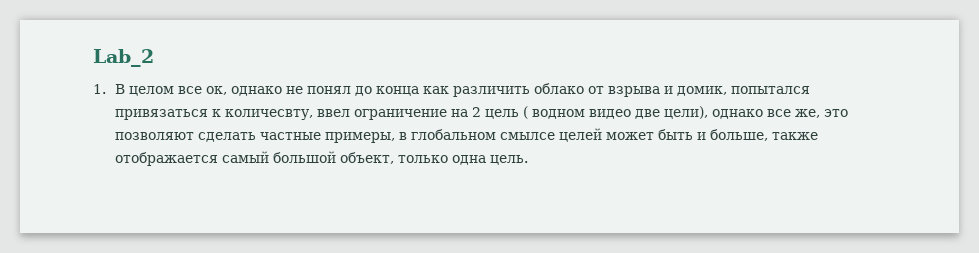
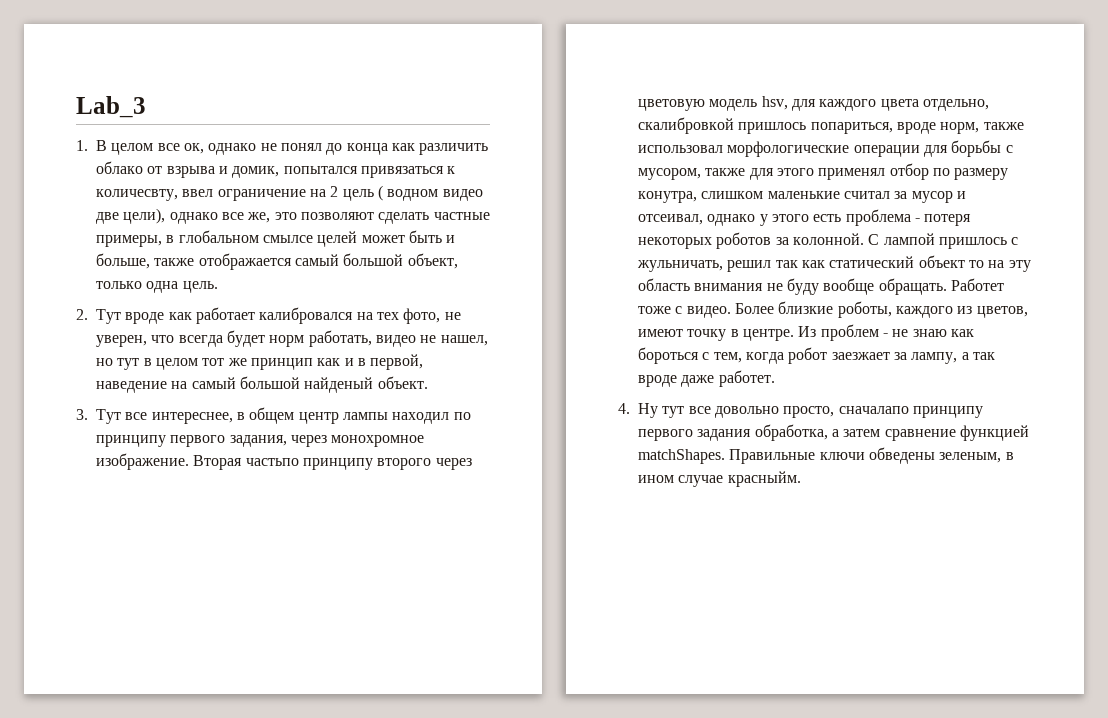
[93,49,154,67] Lab_2 -> [76,96,146,118] Lab_3
(528, 160) none -> [76,307,461,324] [96,330,488,347] [96,354,424,370] [96,376,428,393] [76,407,471,424] [96,435,425,447] [96,453,472,470] [638,96,989,111] [638,117,1024,134] [638,140,1013,157] [638,163,1009,180] [638,191,966,203] [638,209,972,226] [638,232,1019,249] [637,255,1031,272] [638,278,1004,295] [638,301,1028,318] [638,324,974,341] [638,347,995,364] [638,370,775,387] [618,403,983,418] [638,424,1029,441] [638,447,1014,464] [638,471,801,487] // 2. Тут вроде как работает калибровался на тех фото, не уверен, что всегда будет норм работать, видео не нашел, но тут в целом тот же принцип как и в первой, наведение на самый большой найденый объект. // 3. Тут все интереснее, в общем центр лампы находил по принципу первого задания, через монохромное изображение. Вторая частьпо принципу второго через цветовую модель hsv, для каждого цвета отдельно, скалибровкой пришлось попариться, вроде норм, также использовал морфологические операции для борьбы с мусором, также для этого применял отбор по размеру конутра, слишком маленькие считал за мусор и отсеивал, однако у этого есть проблема - потеря некоторых роботов за колонной. С лампой пришлось с жульничать, решил так как статический объект то на эту область внимания не буду вообще обращать. Работет тоже с видео. Более близкие роботы, каждого из цветов, имеют точку в центре. Из проблем - не знаю как бороться с тем, когда робот заезжает за лампу, а так вроде даже работет. // 4. Ну тут все довольно просто, сначалапо принципу первого задания обработка, а затем сравнение функцией matchShapes. Правильные ключи обведены зеленым, в ином случае красныйм.

